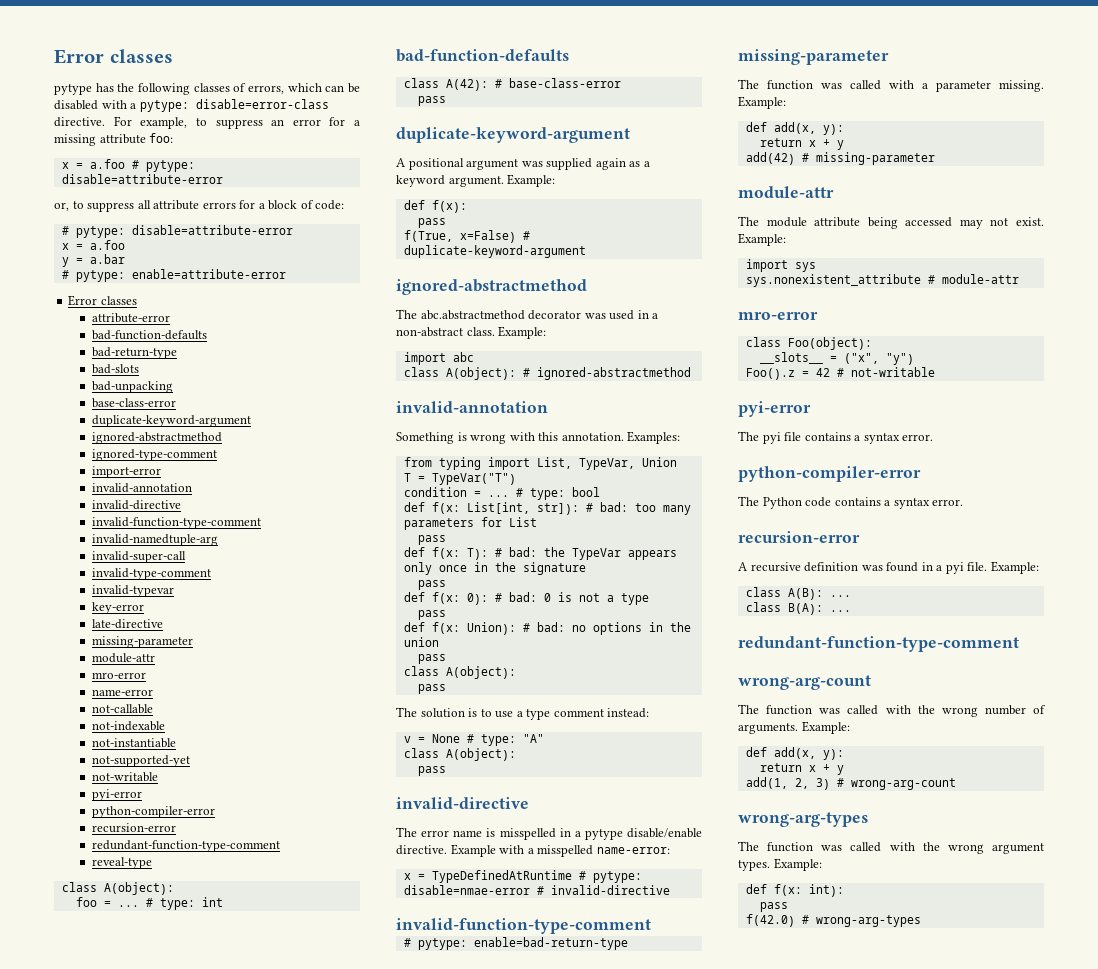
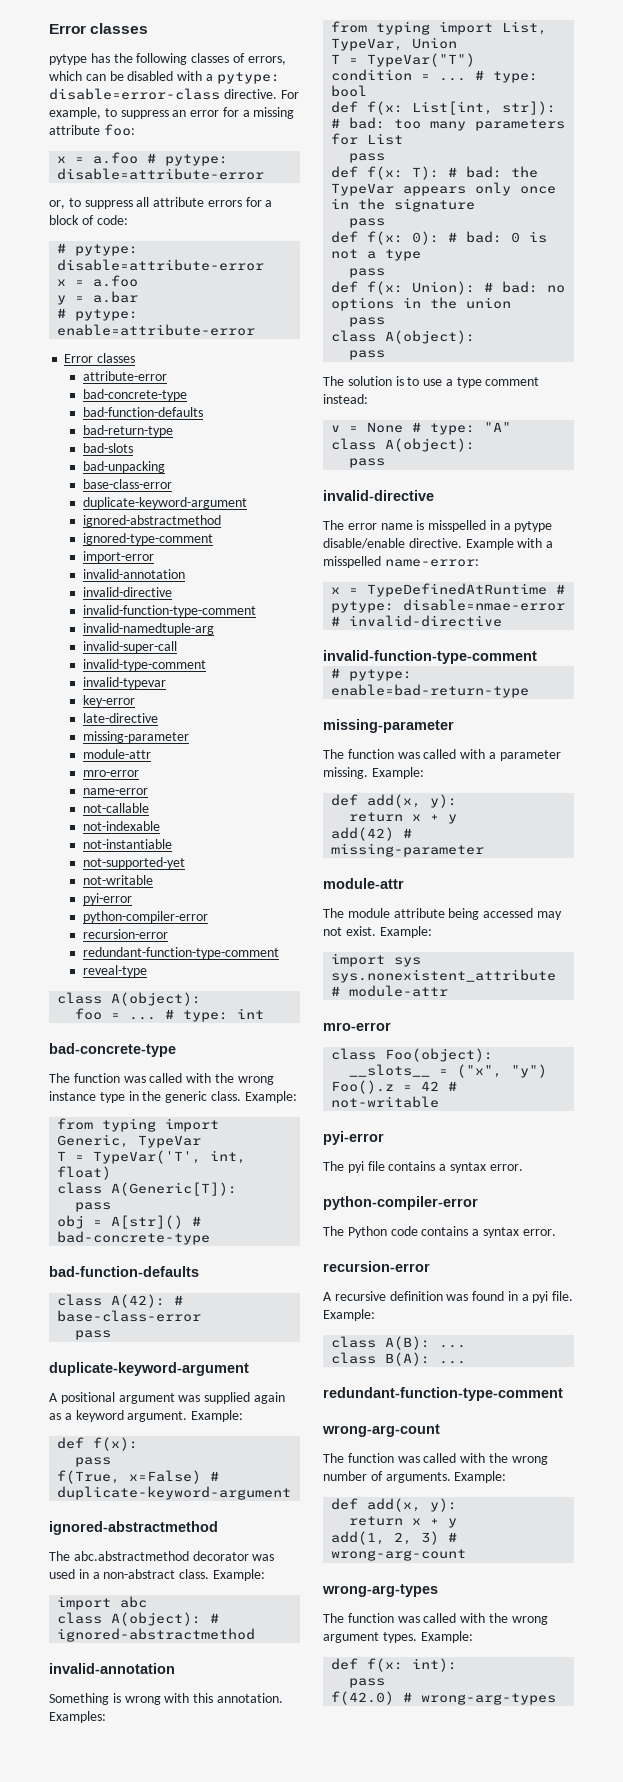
(171, 318) none -> [83,389,188,401] // bad-concrete-type
(223, 902) none -> [49,1043,176,1057] [49,1073,274,1085] [49,1091,297,1103] [57,1118,220,1132] [57,1134,202,1148] [57,1150,247,1164] [57,1166,112,1180] [57,1182,238,1196] [75,1202,112,1212] [57,1215,202,1229] [57,1231,211,1245] // bad-concrete-type // The function was called with the wrong instance type in the generic class. Example: // from typing import Generic, TypeVar // T = TypeVar('T', int, float) // class A(Generic[T]): // pass // obj = A[str]() # bad-concrete-type

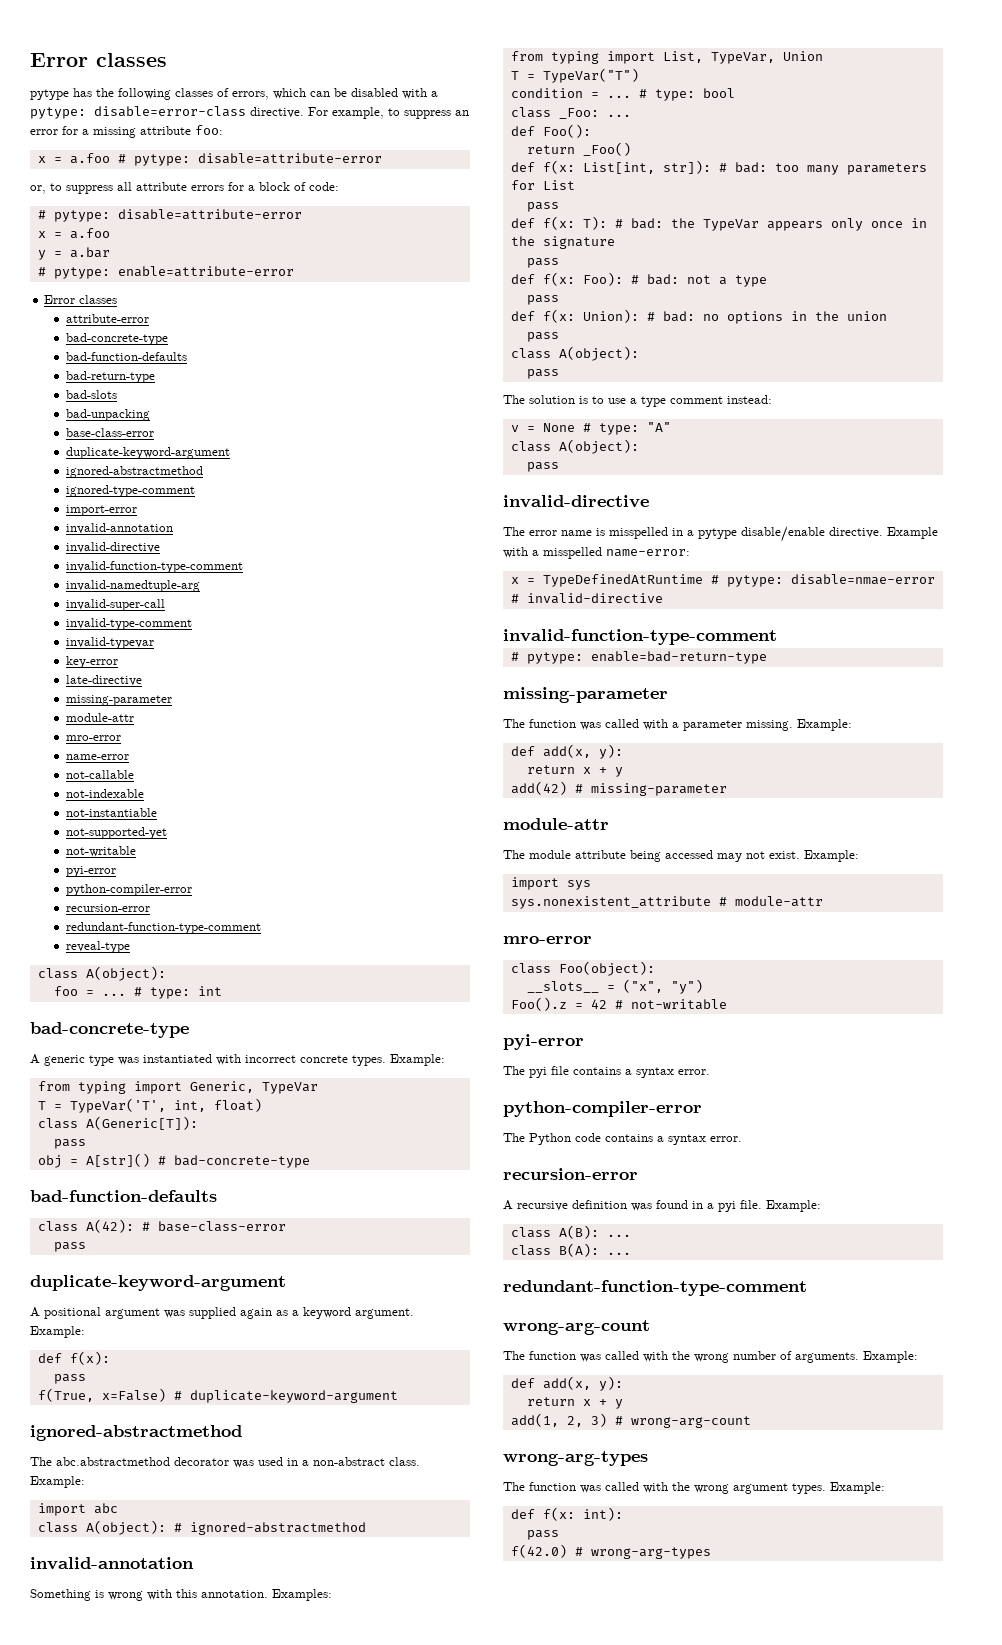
[49,1073,274,1085] [49,1091,241,1103] The function was called with the wrong instance type in the generic class. -> [30,1054,386,1066] A generic type was instantiated with incorrect concrete types.
(368, 91) none -> [510,107,631,119] [510,124,591,138] [526,142,631,156] // class _Foo: ... // def Foo(): // return _Foo()
[412,231,548,245] 0): # bad: 0 is -> [582,272,679,286] Foo): # bad:

